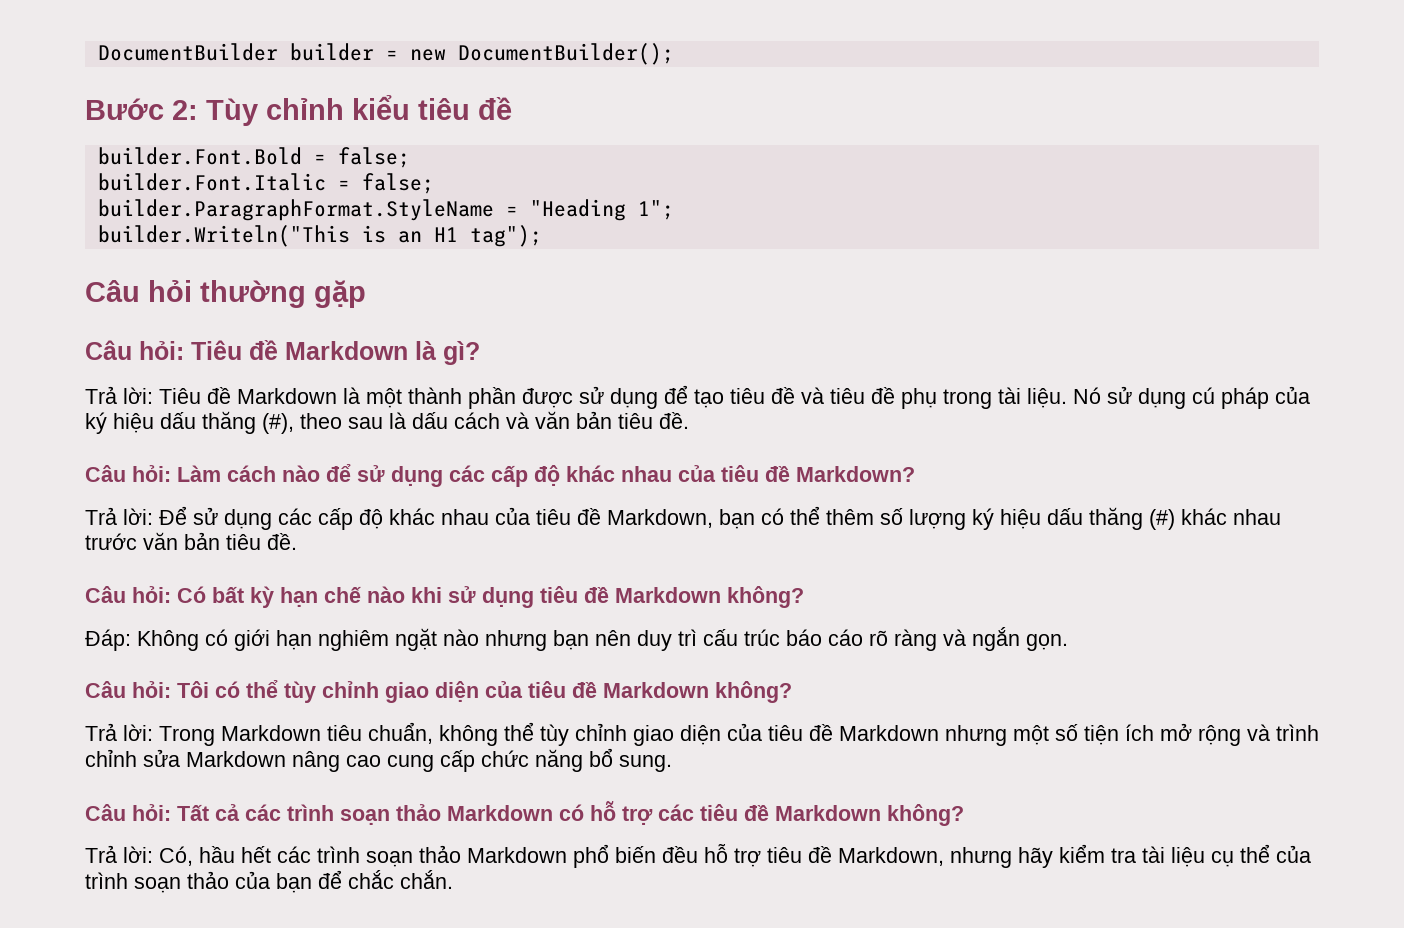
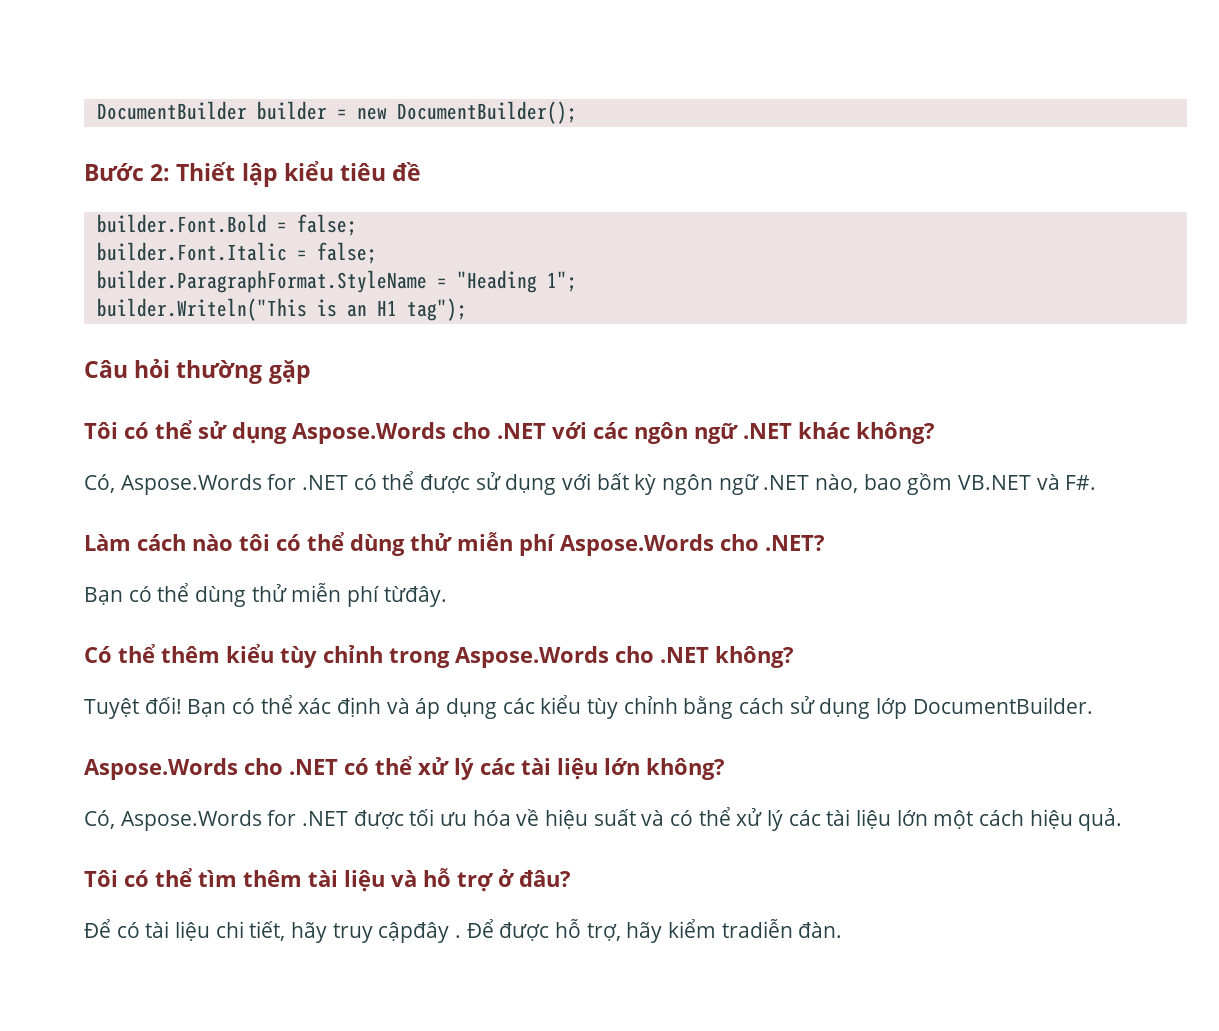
[206,98,344,126] Tùy chỉnh -> [176,162,278,187] Thiết lập
[85,340,480,365] [85,385,1310,409] [85,411,689,434] [85,464,915,487] [85,506,1281,530] [85,532,297,550] [85,586,804,608] [85,627,1068,651] [85,680,792,703] [85,722,1319,746] [85,748,672,772] [85,801,964,826] [85,844,1311,868] [85,870,453,893] Câu hỏi: Tiêu đề Markdown là gì? // Trả lời: Tiêu đề Markdown là một thành phần được sử dụng để tạo tiêu đề và tiêu đề phụ trong tài liệu. Nó sử dụng cú pháp của ký hiệu dấu thăng (#), theo sau là dấu cách và văn bản tiêu đề. // Câu hỏi: Làm cách nào để sử dụng các cấp độ khác nhau của tiêu đề Markdown? // Trả lời: Để sử dụng các cấp độ khác nhau của tiêu đề Markdown, bạn có thể thêm số lượng ký hiệu dấu thăng (#) khác nhau trước văn bản tiêu đề. // Câu hỏi: Có bất kỳ hạn chế nào khi sử dụng tiêu đề Markdown không? // Đáp: Không có giới hạn nghiêm ngặt nào nhưng bạn nên duy trì cấu trúc báo cáo rõ ràng và ngắn gọn. // Câu hỏi: Tôi có thể tùy chỉnh giao diện của tiêu đề Markdown không? // Trả lời: Trong Markdown tiêu chuẩn, không thể tùy chỉnh giao diện của tiêu đề Markdown nhưng một số tiện ích mở rộng và trình chỉnh sửa Markdown nâng cao cung cấp chức năng bổ sung. // Câu hỏi: Tất cả các trình soạn thảo Markdown có hỗ trợ các tiêu đề Markdown không? // Trả lời: Có, hầu hết các trình soạn thảo Markdown phổ biến đều hỗ trợ tiêu đề Markdown, nhưng hãy kiểm tra tài liệu cụ thể của trình soạn thảo của bạn để chắc chắn. -> [84,420,935,444] [84,471,1097,495] [84,532,825,556] [84,583,447,607] [84,644,794,668] [84,695,1093,719] [84,756,725,780] [84,807,1123,831] [84,868,571,892] [84,919,843,943] Tôi có thể sử dụng Aspose.Words cho .NET với các ngôn ngữ .NET khác không? // Có, Aspose.Words for .NET có thể được sử dụng với bất kỳ ngôn ngữ .NET nào, bao gồm VB.NET và F#. // Làm cách nào tôi có thể dùng thử miễn phí Aspose.Words cho .NET? // Bạn có thể dùng thử miễn phí từđây. // Có thể thêm kiểu tùy chỉnh trong Aspose.Words cho .NET không? // Tuyệt đối! Bạn có thể xác định và áp dụng các kiểu tùy chỉnh bằng cách sử dụng lớp DocumentBuilder. // Aspose.Words cho .NET có thể xử lý các tài liệu lớn không? // Có, Aspose.Words for .NET được tối ưu hóa về hiệu suất và có thể xử lý các tài liệu lớn một cách hiệu quả. // Tôi có thể tìm thêm tài liệu và hỗ trợ ở đâu? // Để có tài liệu chi tiết, hãy truy cậpđây . Để được hỗ trợ, hãy kiểm tradiễn đàn.

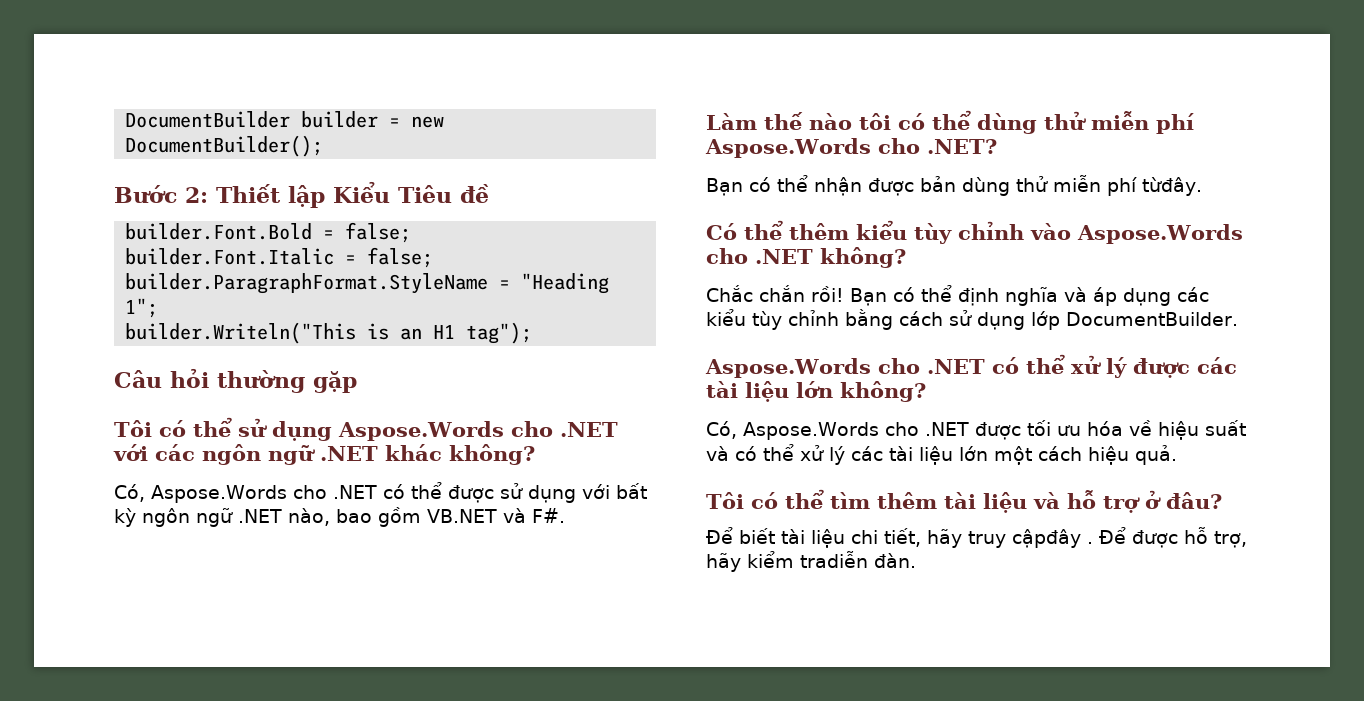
[283,161,387,181] kiểu tiêu -> [333,181,452,203] Kiểu Tiêu
[267,474,297,490] for -> [292,485,327,499] cho
[137,534,186,551] cách -> [764,112,803,130] thế
(190, 592) none -> [814,176,956,196] nhận được bản
[389,648,450,668] trong -> [1030,223,1071,240] vào
[84,695,382,719] Tuyệt đối! Bạn có thể xác định -> [706,285,1058,306] Chắc chắn rồi! Bạn có thể định nghĩa
(474, 769) none -> [1132,358,1190,378] được
[267,810,297,826] for -> [884,422,919,436] cho
[116,922,140,938] có -> [739,528,775,544] biết

